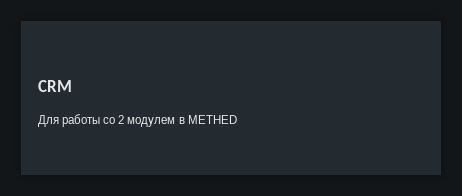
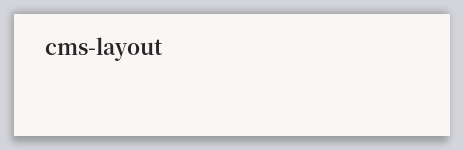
[38,80,72,92] [38,114,237,127] CRM // Для работы со 2 модулем в METHED -> [45,37,163,61] cms-layout

